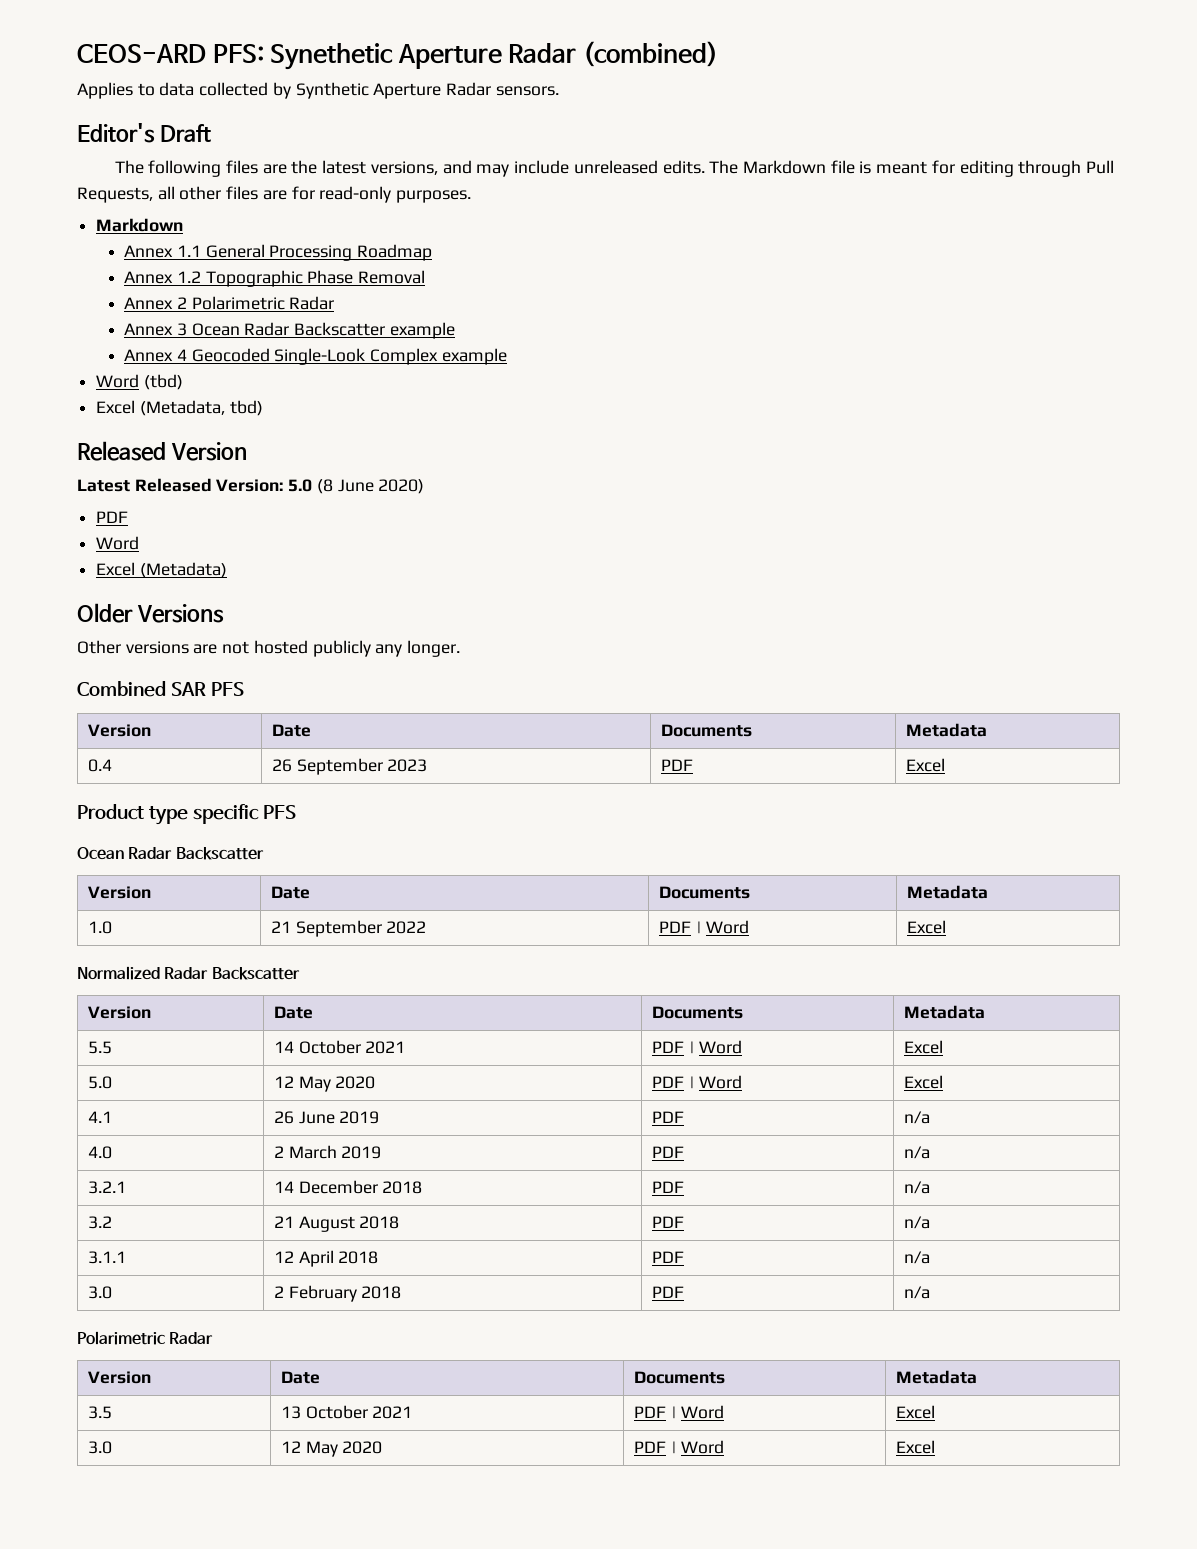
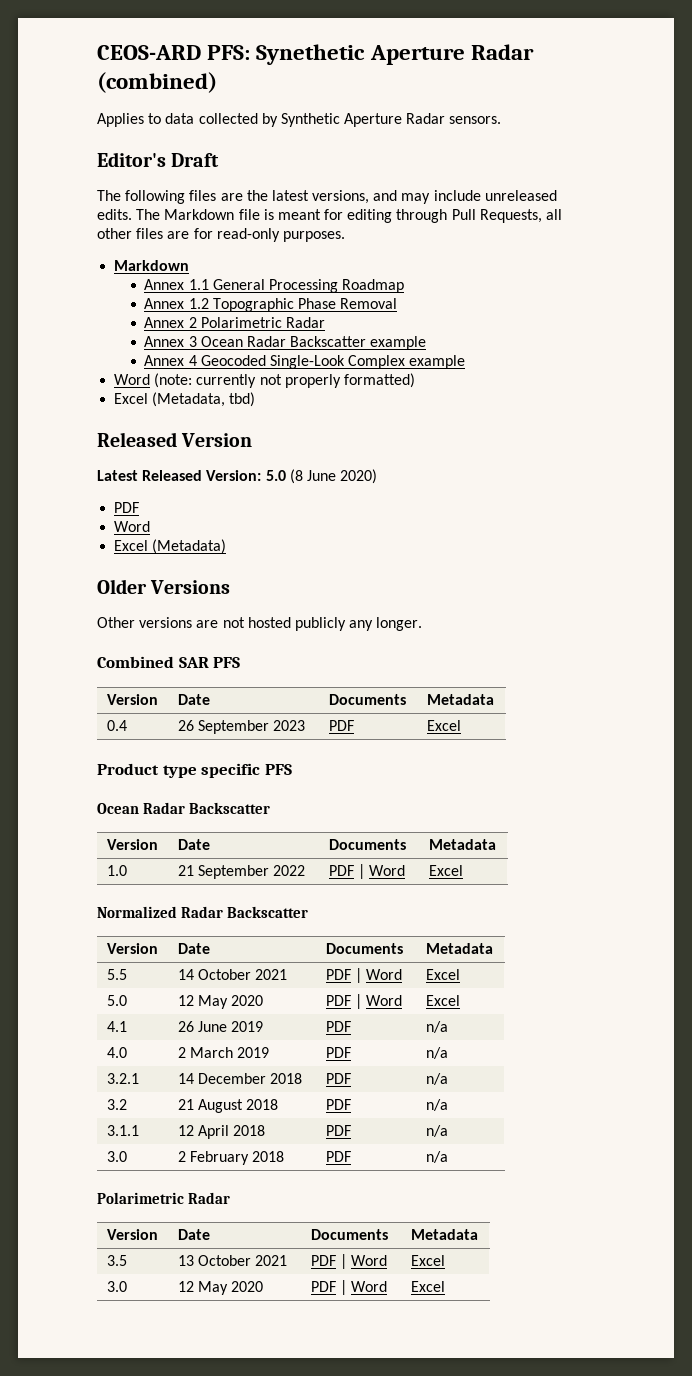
[143,374,183,390] (tbd) -> [154,373,415,388] (note: currently not properly formatted)

